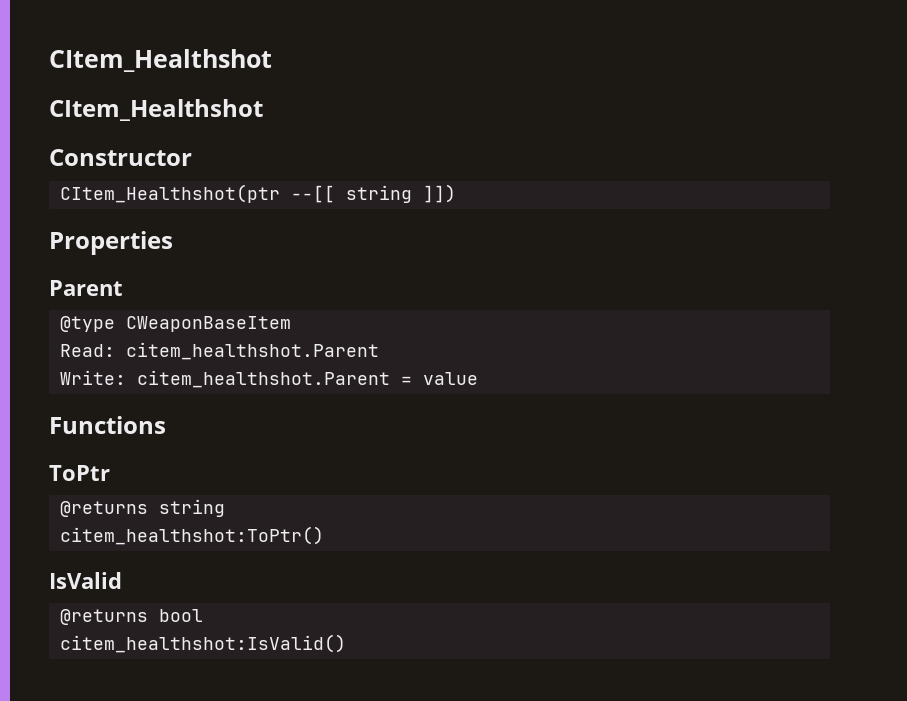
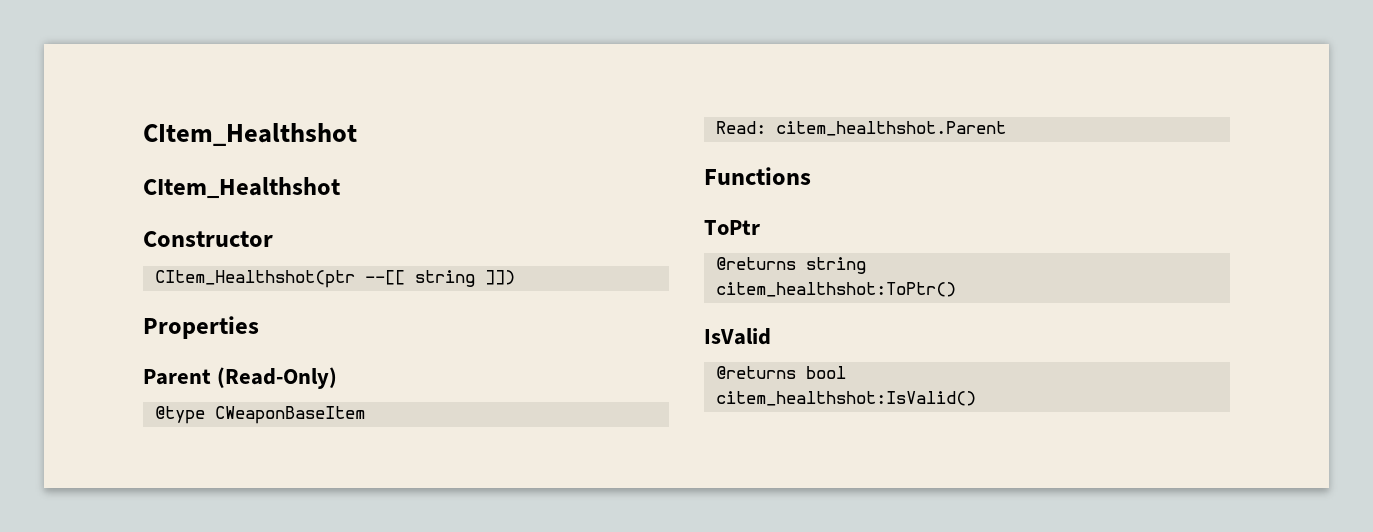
(123, 288) none -> [217,367,338,389] (Read-Only)
[60,370,479,388] // Write: citem_healthshot.Parent = value -> (1006, 128) none

